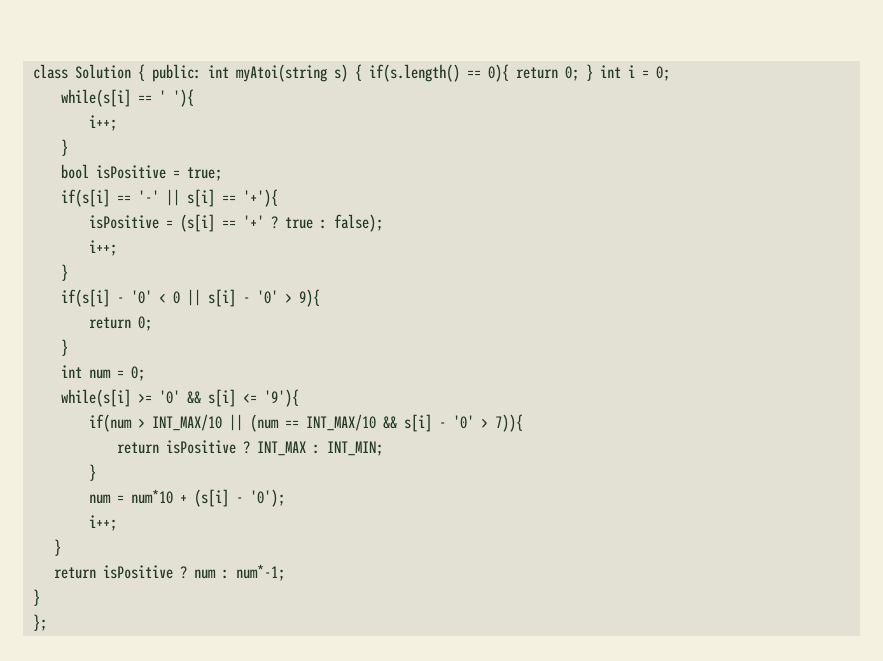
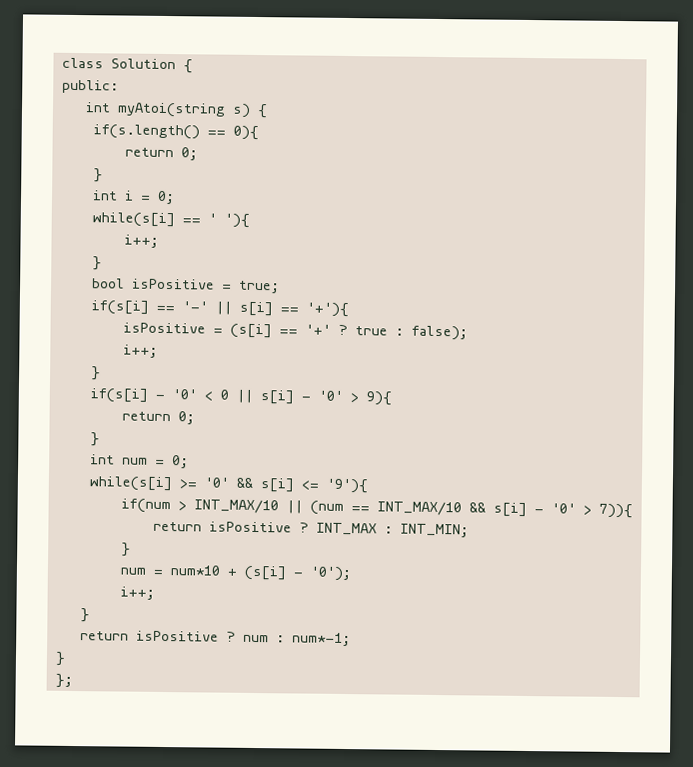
(145, 72) none -> (193, 66) //
(201, 73) none -> (119, 86) //
(362, 72) none -> (268, 111) //
[515,64,593,81] return 0; } -> [124,147,198,161] [92,168,103,183] // return 0; // } //

